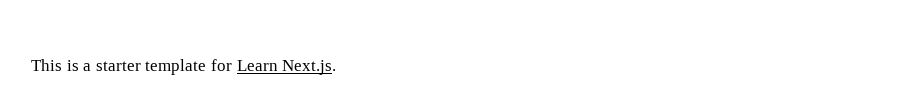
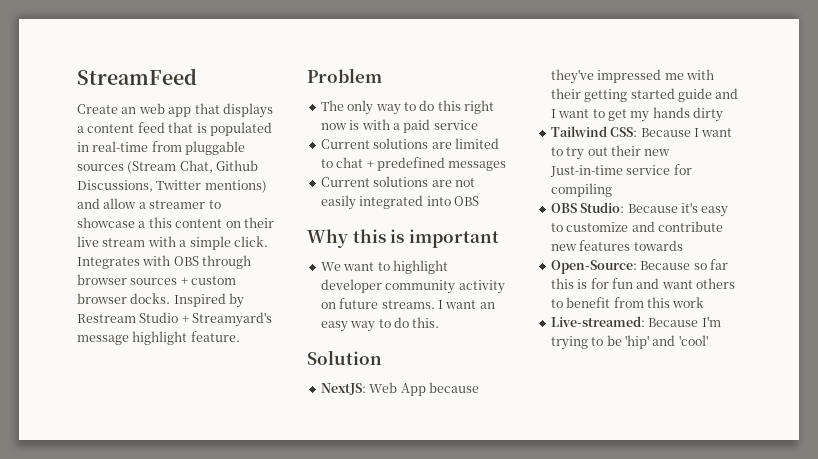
[31,59,337,75] This is a starter template for Learn Next.js. -> [77,68,197,85] [77,103,273,118] [77,122,272,136] [77,141,246,155] [77,160,259,174] [77,180,267,193] [77,198,221,209] [77,217,274,228] [77,236,268,250] [77,255,252,269] [77,274,237,285] [77,293,245,308] [77,312,273,327] [77,331,240,345] [307,68,382,83] [320,100,494,115] [320,119,478,133] [320,138,499,149] [320,157,507,171] [320,176,475,187] [320,195,479,210] [307,229,499,248] [320,260,448,274] [320,279,505,294] [320,298,495,309] [320,317,440,332] [307,350,382,365] [320,382,479,396] [550,69,714,84] [550,88,739,102] [550,107,723,122] [550,126,733,137] [550,145,671,160] [549,164,692,177] [550,183,612,197] [550,202,729,217] [550,221,723,232] [550,240,683,251] [550,259,728,274] [550,278,735,289] [550,297,705,308] [550,316,721,327] [550,335,708,350] StreamFeed // Create an web app that displays a content feed that is populated in real-time from pluggable sources (Stream Chat, Github Discussions, Twitter mentions) and allow a streamer to showcase a this content on their live stream with a simple click. Integrates with OBS through browser sources + custom browser docks. Inspired by Restream Studio + Streamyard's message highlight feature. // Problem // The only way to do this right now is with a paid service // Current solutions are limited to chat + predefined messages // Current solutions are not easily integrated into OBS // Why this is important // We want to highlight developer community activity on future streams. I want an easy way to do this. // Solution // NextJS: Web App because they've impressed me with their getting started guide and I want to get my hands dirty // Tailwind CSS: Because I want to try out their new Just-in-time service for compiling // OBS Studio: Because it's easy to customize and contribute new features towards // Open-Source: Because so far this is for fun and want others to benefit from this work // Live-streamed: Because I'm trying to be 'hip' and 'cool'

